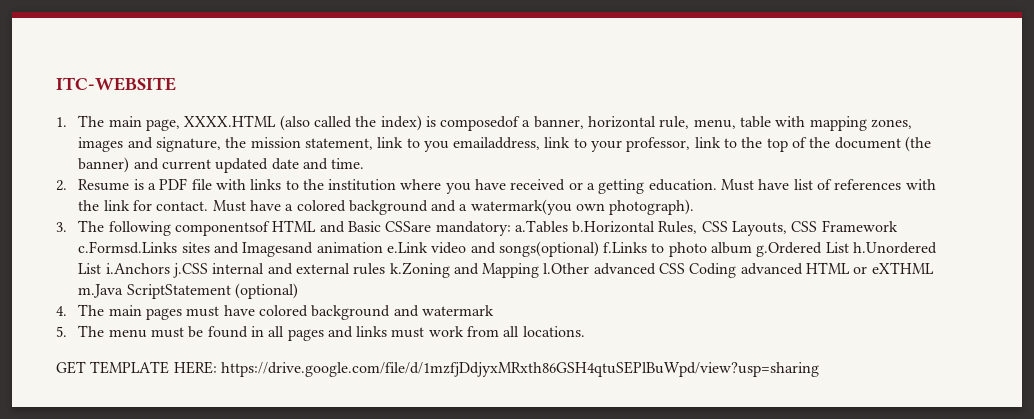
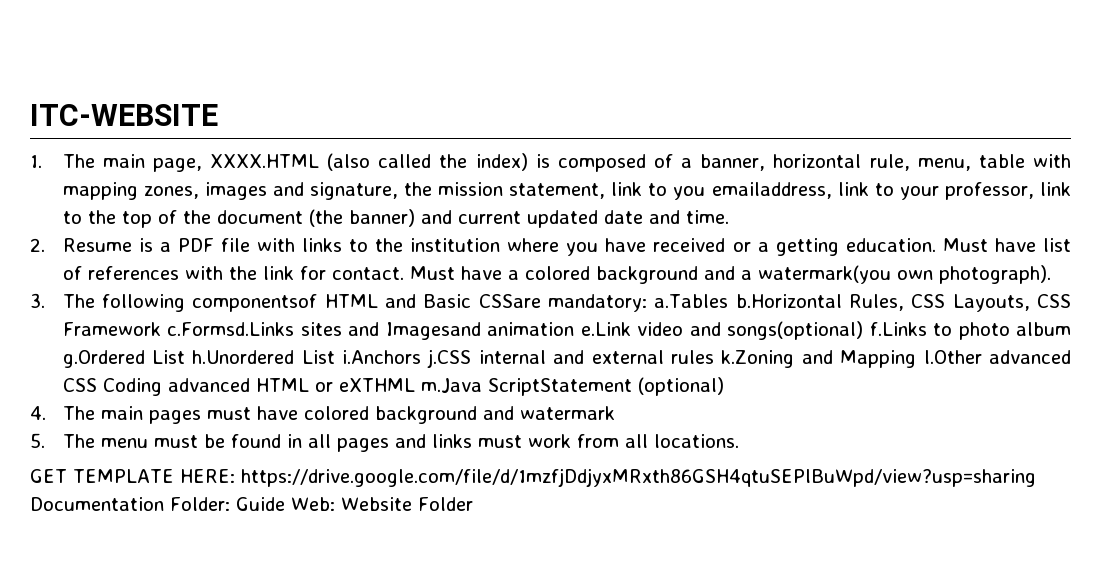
[440,116,521,131] composedof -> [557,154,673,172] composed of
(819, 369) none -> [30,497,473,511] Documentation Folder: Guide Web: Website Folder

